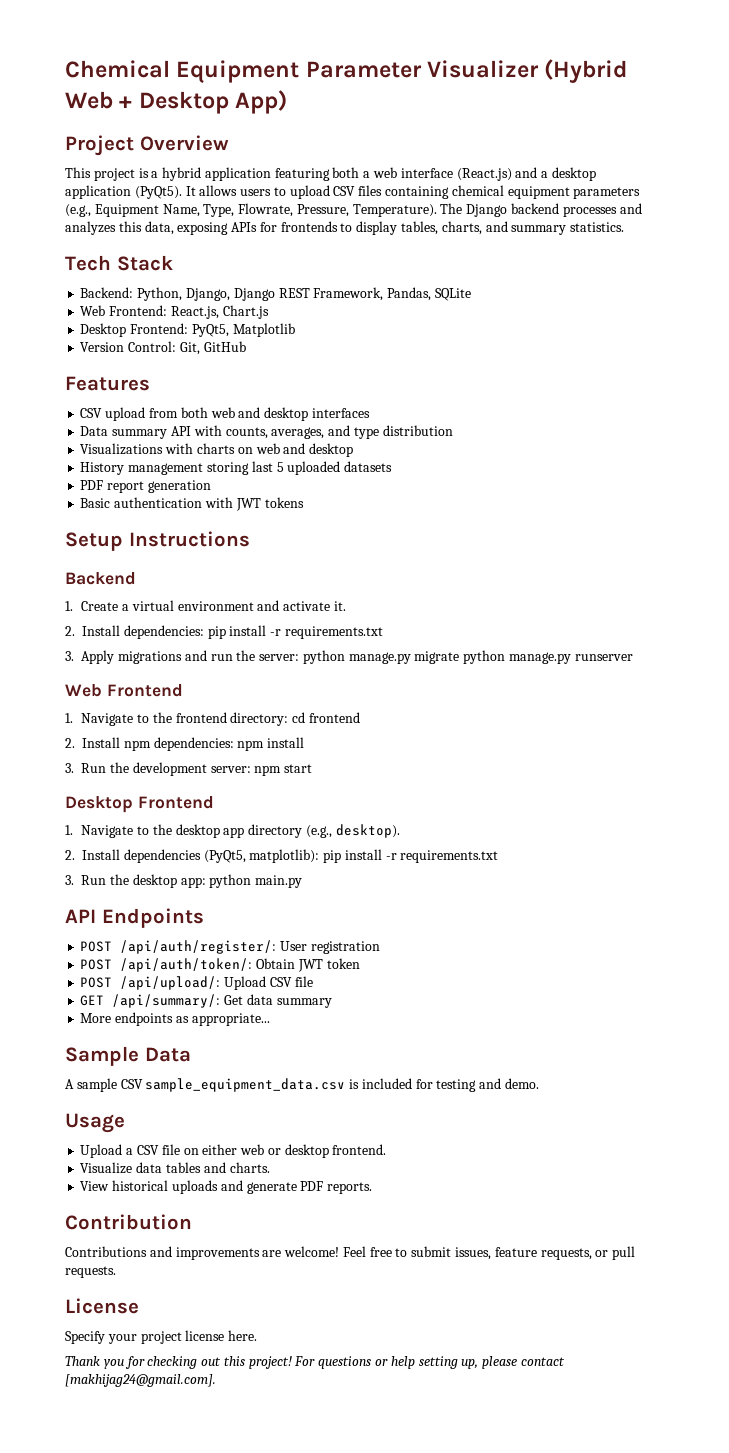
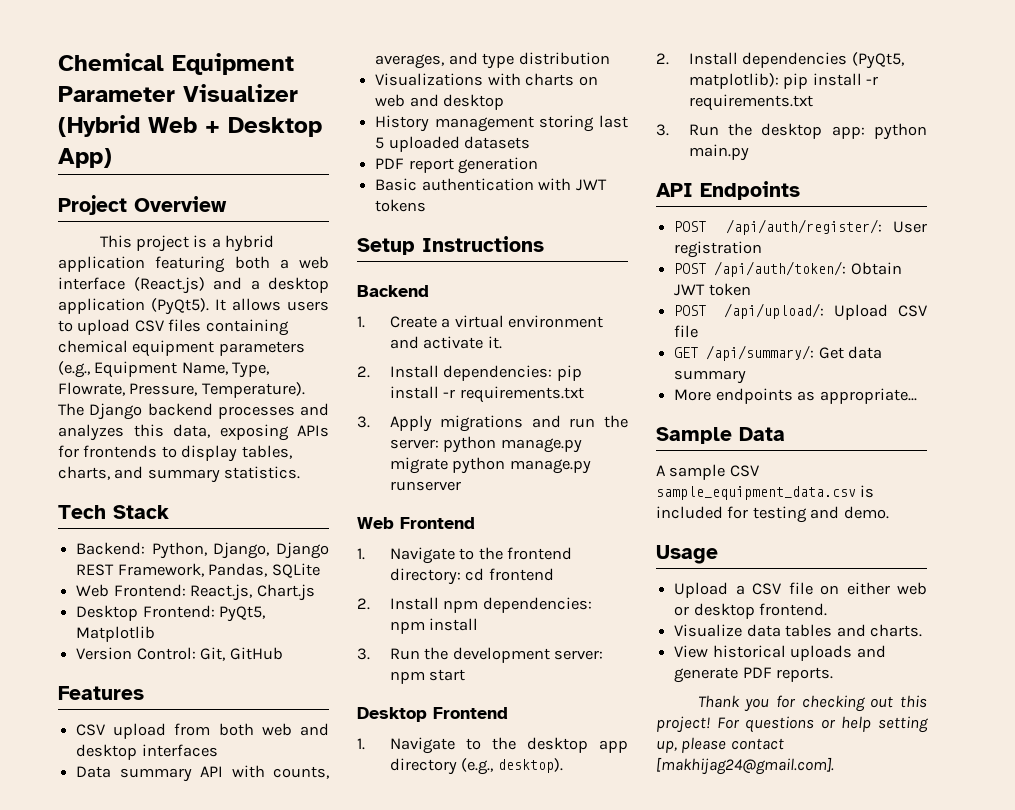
[65,1214,192,1230] [65,1246,636,1260] [65,1266,116,1278] [65,1298,139,1314] [65,1330,258,1344] // Contribution // Contributions and improvements are welcome! Feel free to submit issues, feature requests, or pull requests. // License // Specify your project license here. -> (834, 674) none

